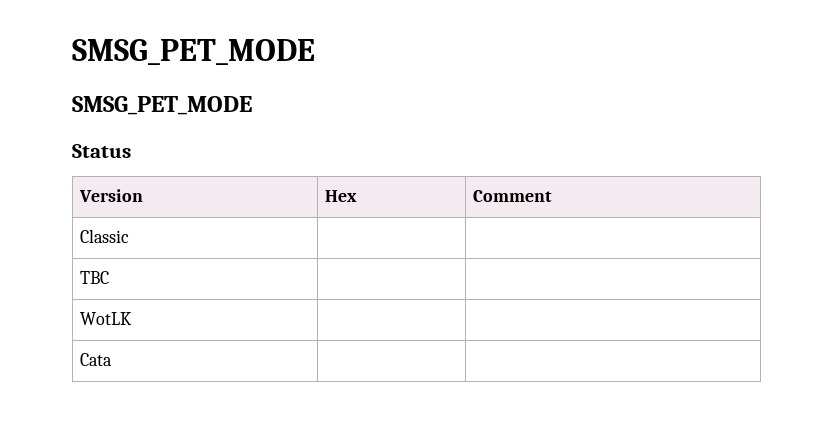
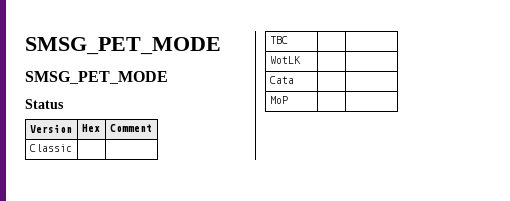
(113, 359) none -> [269,96,288,104] // MoP | |

